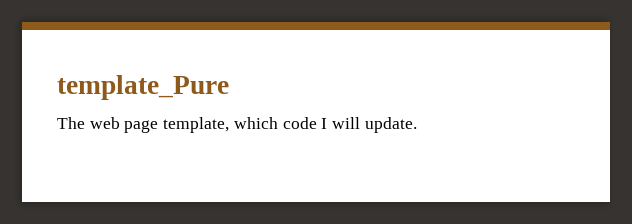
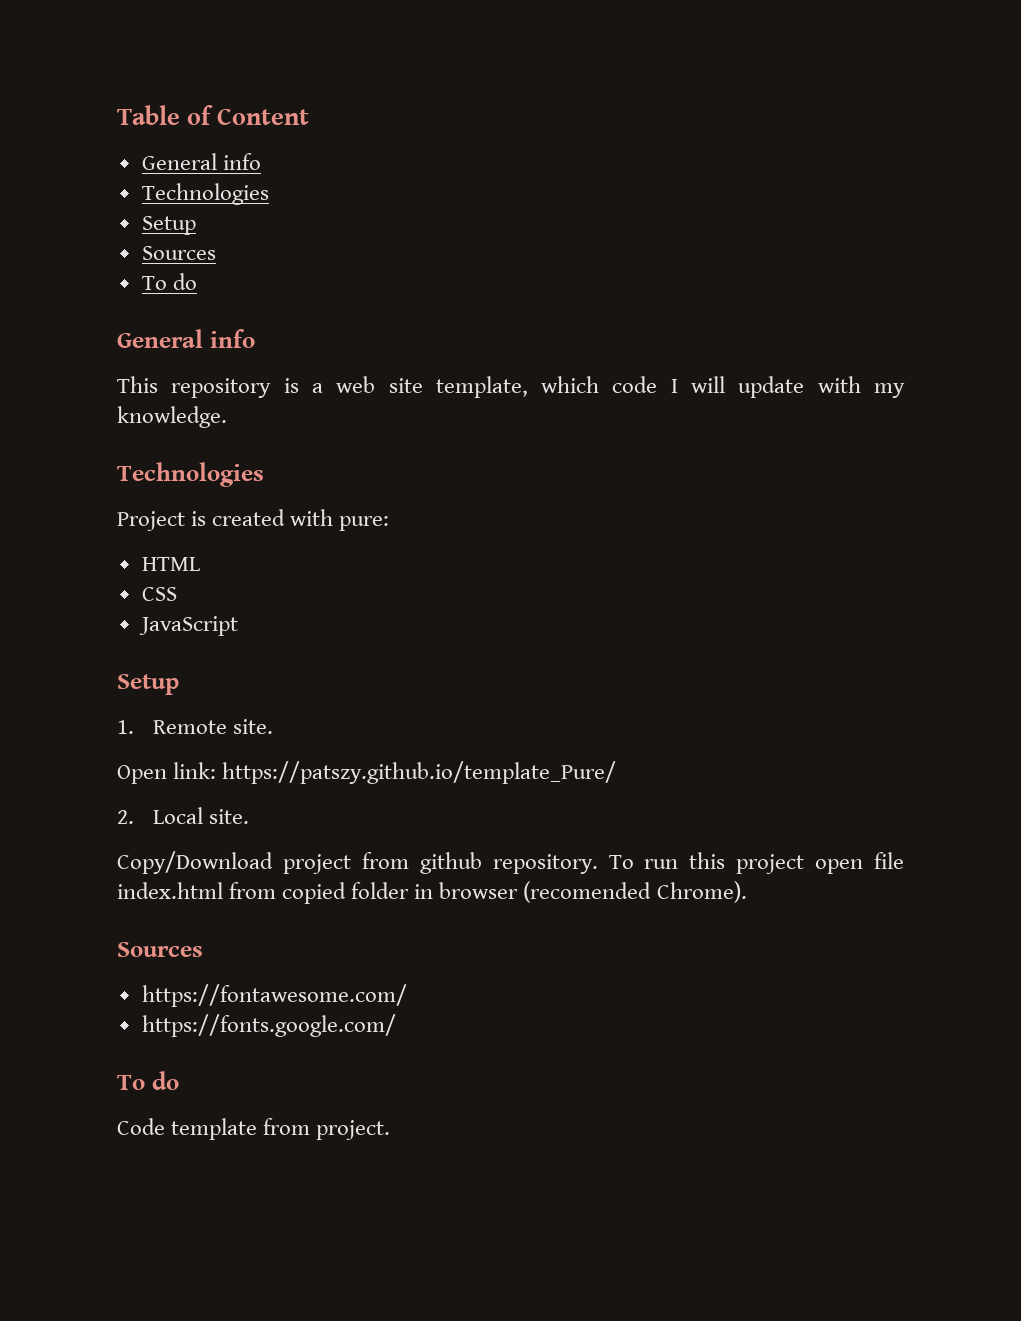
[57,75,229,100] [57,117,159,133] template_Pure // The web page -> [117,105,310,125] [141,153,261,170] [141,183,269,205] [141,216,196,235] [141,246,216,260] [141,273,197,290] [117,329,255,348] [117,376,423,398] Table of Content // General info // Technologies // Setup // Sources // To do // General info // This repository is a web site
[364,117,417,133] update. -> [738,376,905,398] [117,406,227,428] [117,462,264,487] [117,509,390,531] [141,557,200,571] [141,587,177,601] [138,616,238,636] [117,674,179,695] [117,719,274,734] [117,761,617,784] [117,807,250,824] [117,851,904,874] [117,881,747,904] [117,942,203,957] [141,984,407,1007] [141,1014,396,1037] [117,1071,179,1090] [117,1118,391,1140] update with my knowledge. // Technologies // Project is created with pure: // HTML // CSS // JavaScript // Setup // 1. Remote site. // Open link: https://patszy.github.io/template_Pure/ // 2. Local site. // Copy/Download project from github repository. To run this project open file index.html from copied folder in browser (recomended Chrome). // Sources // https://fontawesome.com/ // https://fonts.google.com/ // To do // Code template from project.

